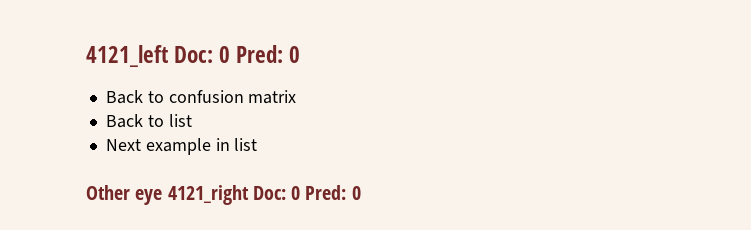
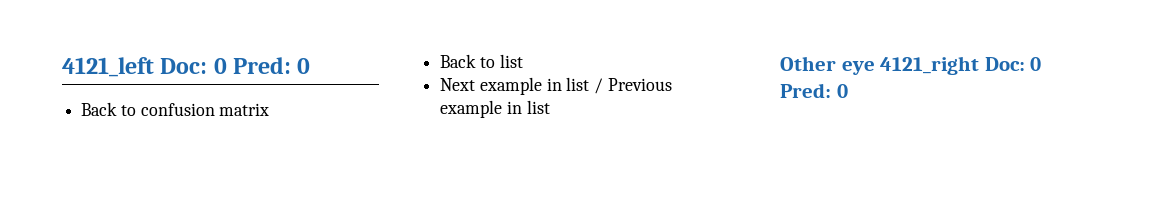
(258, 144) none -> [594,78,672,94] [440,100,550,118] / Previous example in list

